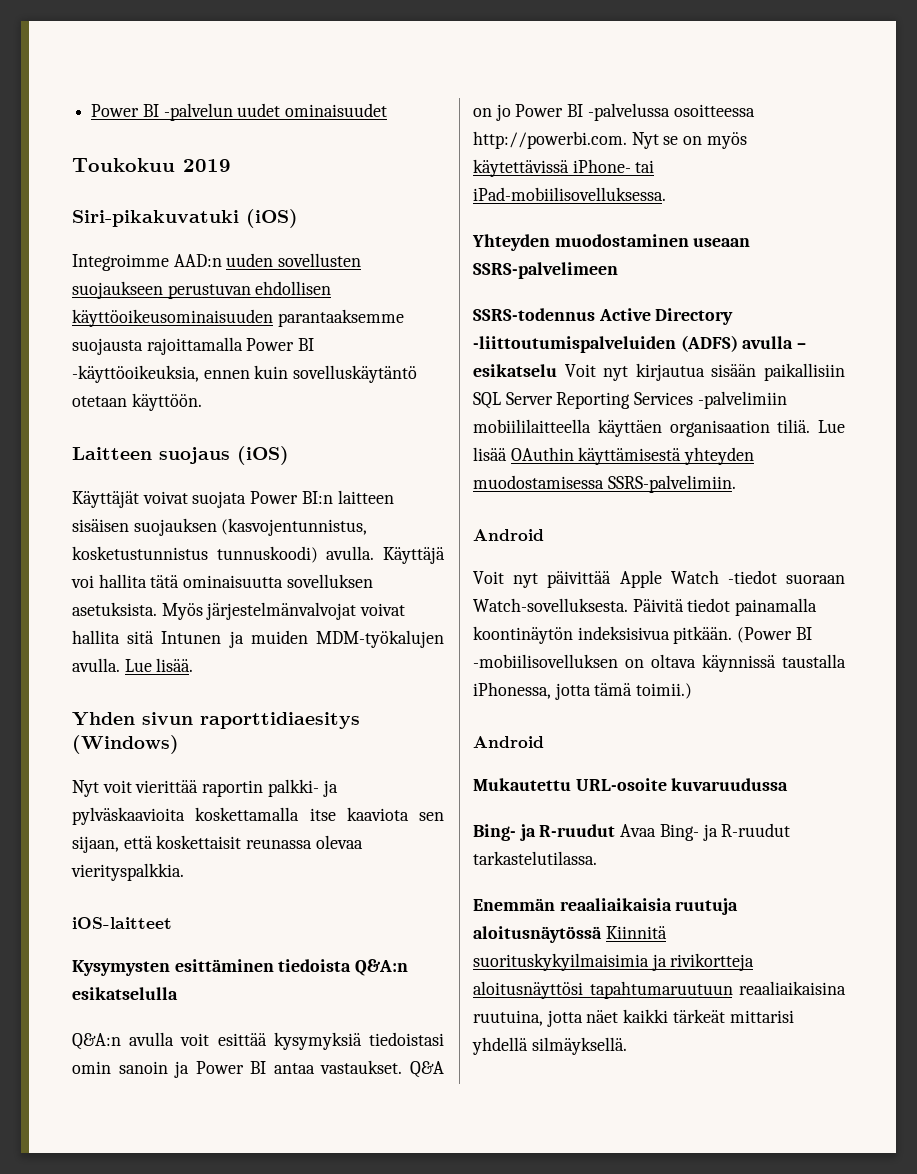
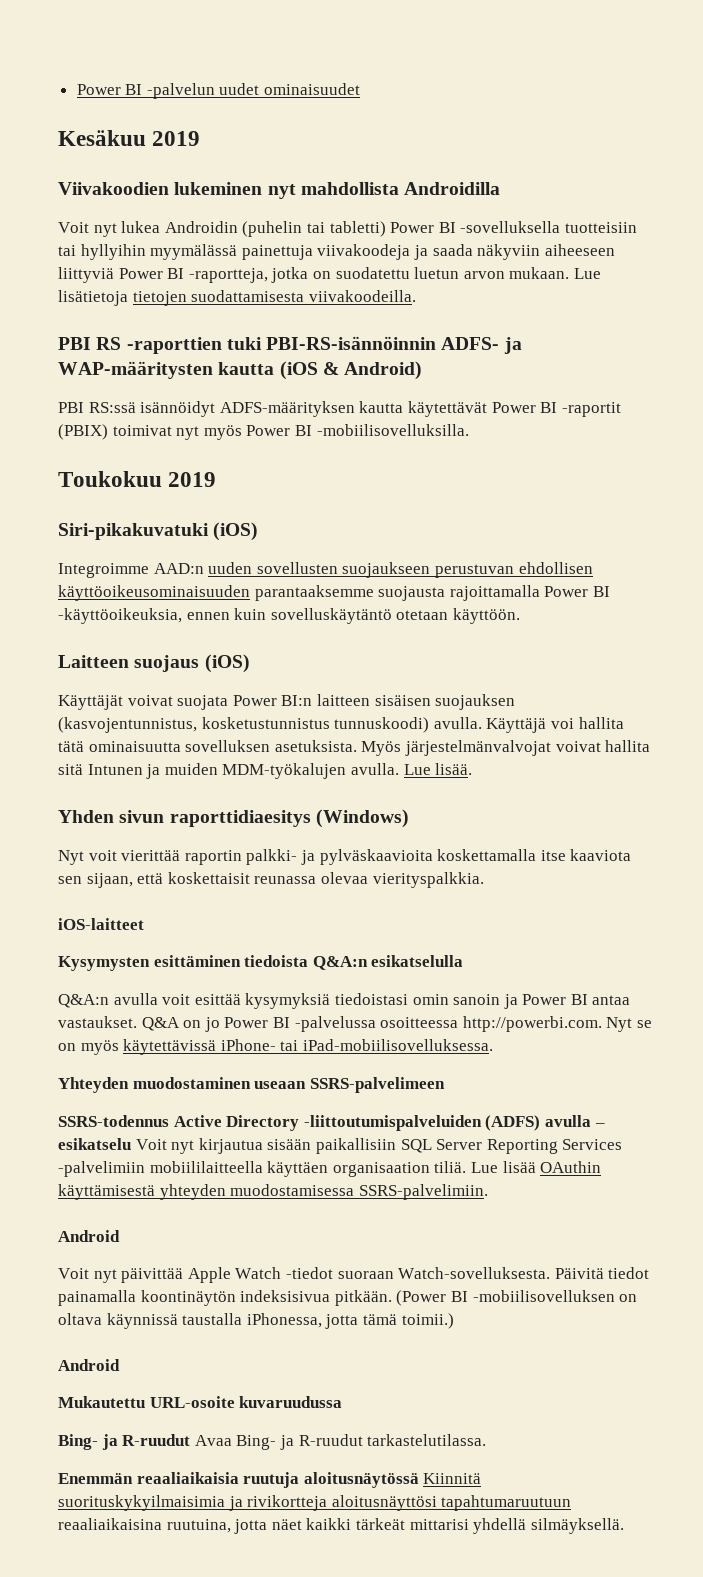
(388, 110) none -> [58,130,201,146] [58,182,501,199] [58,221,637,237] [58,244,615,260] [58,267,601,283] [58,290,416,306] [58,336,522,354] [58,361,423,380] [58,401,621,417] [58,424,469,440] // Kesäkuu 2019 // Viivakoodien lukeminen nyt mahdollista Androidilla // Voit nyt lukea Androidin (puhelin tai tabletti) Power BI -sovelluksella tuotteisiin tai hyllyihin myymälässä painettuja viivakoodeja ja saada näkyviin aiheeseen liittyviä Power BI -raportteja, jotka on suodatettu luetun arvon mukaan. Lue lisätietoja tietojen suodattamisesta viivakoodeilla. // PBI RS -raporttien tuki PBI-RS-isännöinnin ADFS- ja WAP-määritysten kautta (iOS & Android) // PBI RS:ssä isännöidyt ADFS-määrityksen kautta käytettävät Power BI -raportit (PBIX) toimivat nyt myös Power BI -mobiilisovelluksilla.

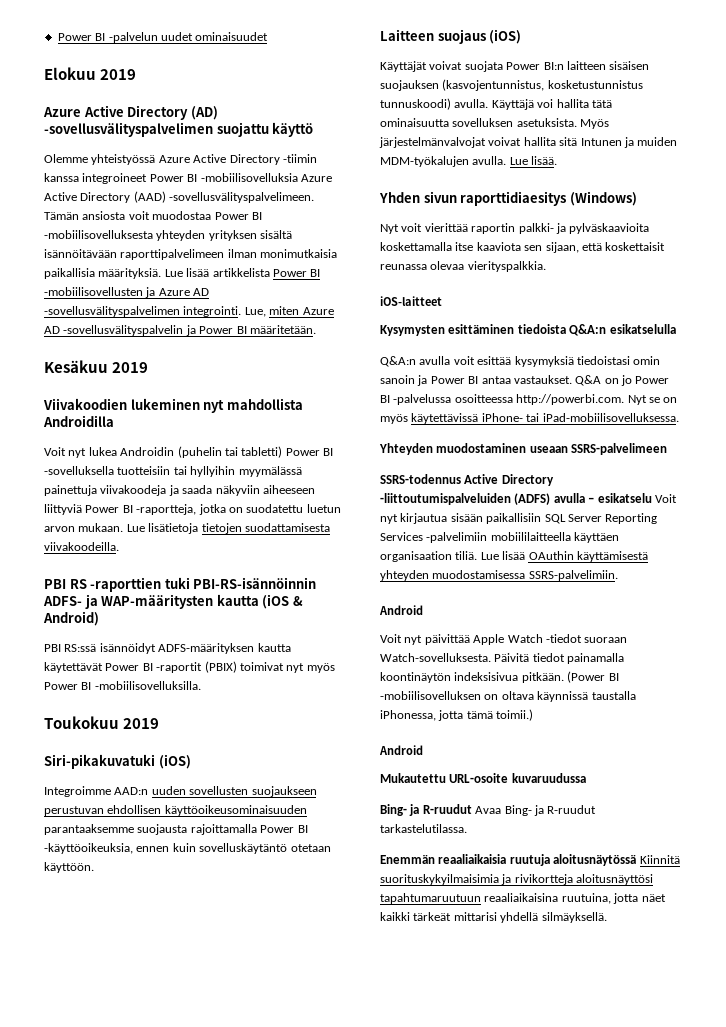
(361, 89) none -> [44,67,137,80] [43,105,218,120] [44,122,314,137] [44,154,317,165] [44,173,332,184] [44,191,315,203] [44,211,262,220] [44,230,293,241] [44,249,338,260] [44,268,321,279] [44,287,210,298] [44,306,334,317] [44,325,316,336] // Elokuu 2019 // Azure Active Directory (AD) -sovellusvälityspalvelimen suojattu käyttö // Olemme yhteistyössä Azure Active Directory -tiimin kanssa integroineet Power BI -mobiilisovelluksia Azure Active Directory (AAD) -sovellusvälityspalvelimeen. Tämän ansiosta voit muodostaa Power BI -mobiilisovelluksesta yhteyden yrityksen sisältä isännöitävään raporttipalvelimeen ilman monimutkaisia paikallisia määrityksiä. Lue lisää artikkelista Power BI -mobiilisovellusten ja Azure AD -sovellusvälityspalvelimen integrointi. Lue, miten Azure AD -sovellusvälityspalvelin ja Power BI määritetään.

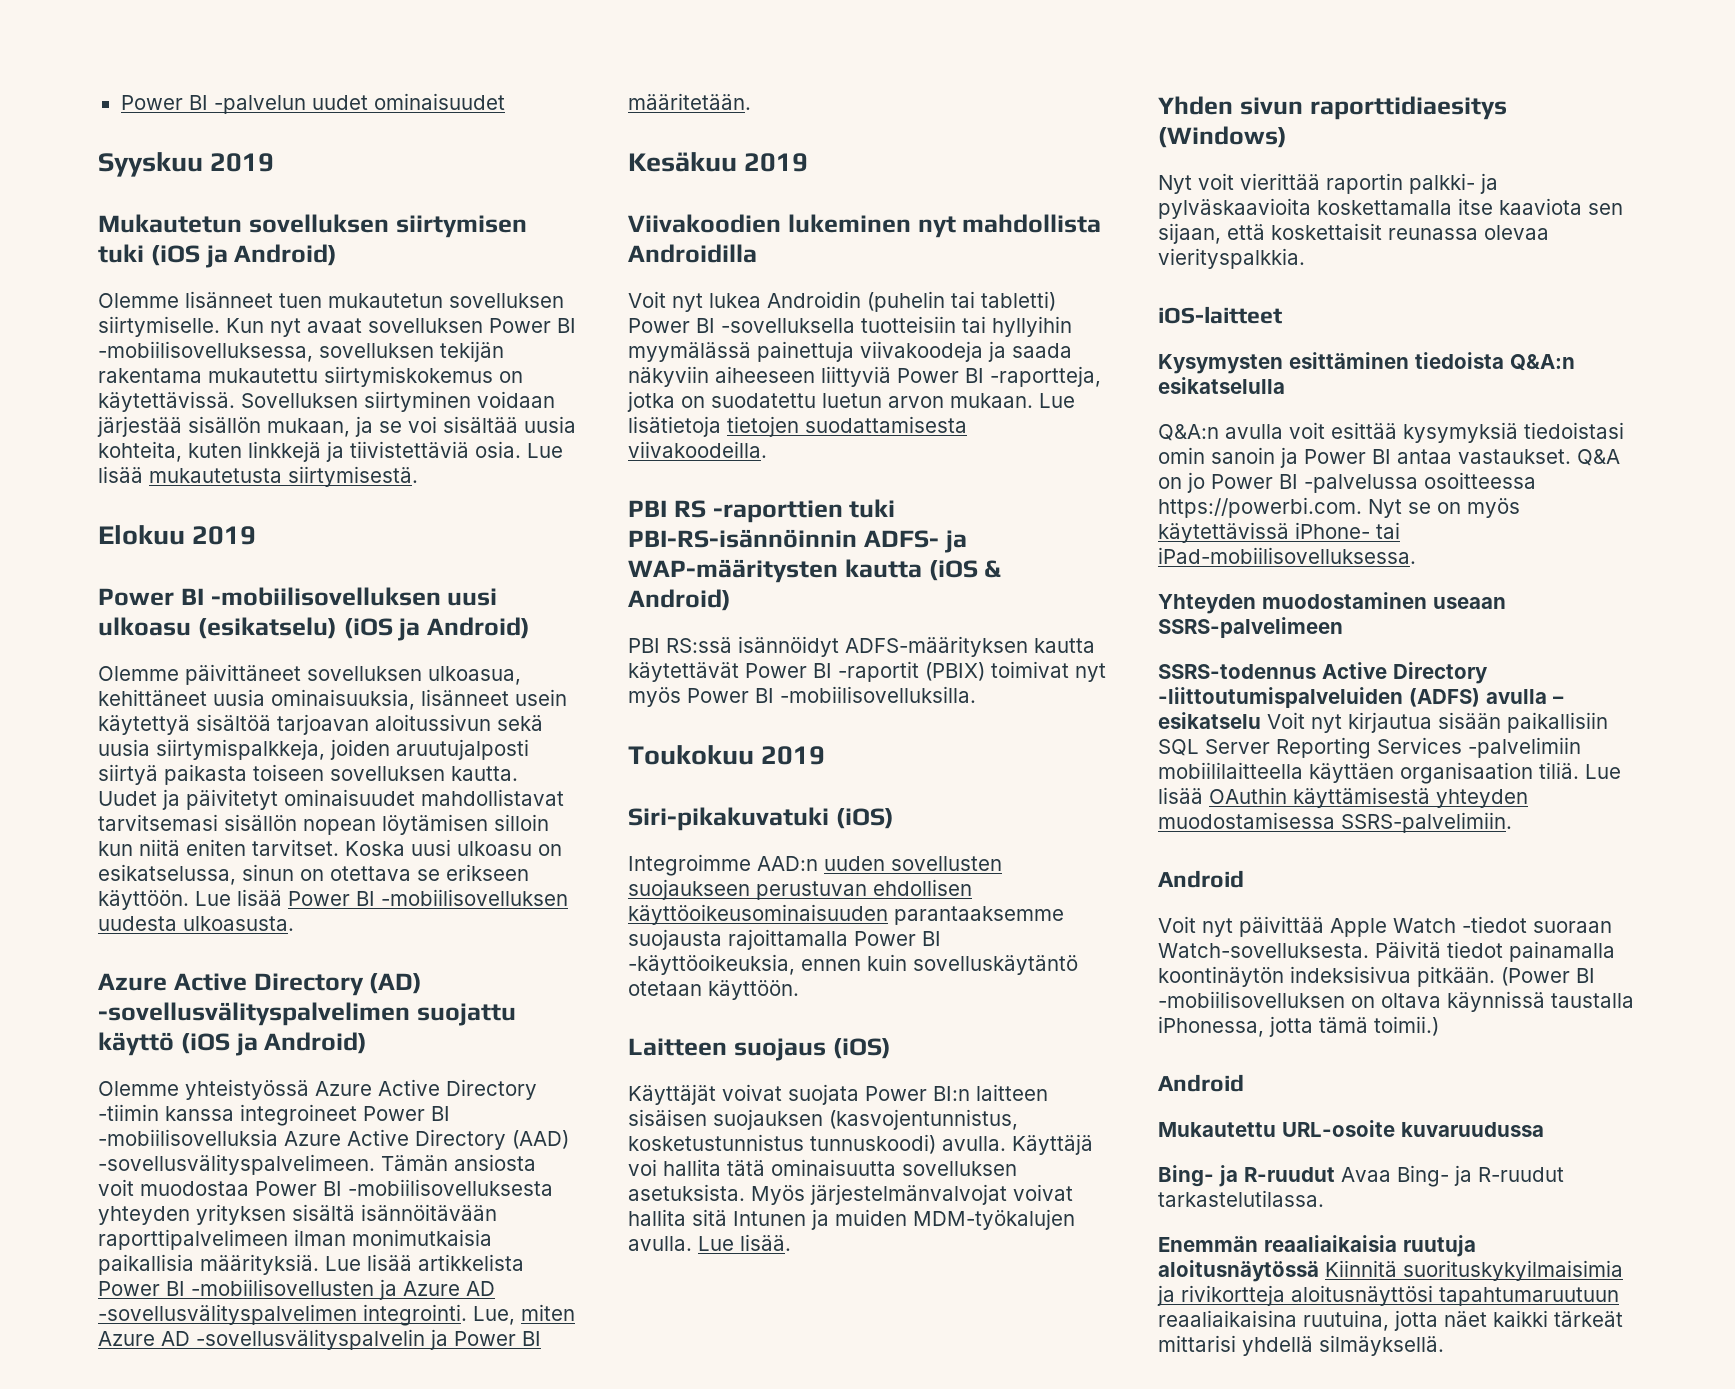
[44,67,137,80] Elokuu 2019 -> [98,152,275,177] [98,214,527,238] [98,244,338,268] [98,291,564,308] [98,316,576,337] [98,341,504,362] [98,366,523,387] [98,391,555,412] [97,416,576,437] [98,441,563,462] [98,466,418,487] [98,525,257,545] [98,587,498,606] [98,617,530,641] [98,664,521,685] [98,689,567,710] [98,714,543,735] [98,739,529,760] [98,764,518,785] [98,789,564,810] [98,814,549,835] [98,839,562,856] [98,864,529,885] [98,889,568,910] [98,916,294,931] Syyskuu 2019 // Mukautetun sovelluksen siirtymisen tuki (iOS ja Android) // Olemme lisänneet tuen mukautetun sovelluksen siirtymiselle. Kun nyt avaat sovelluksen Power BI -mobiilisovelluksessa, sovelluksen tekijän rakentama mukautettu siirtymiskokemus on käytettävissä. Sovelluksen siirtyminen voidaan järjestää sisällön mukaan, ja se voi sisältää uusia kohteita, kuten linkkejä ja tiivistettäviä osia. Lue lisää mukautetusta siirtymisestä. // Elokuu 2019 // Power BI -mobiilisovelluksen uusi ulkoasu (esikatselu) (iOS ja Android) // Olemme päivittäneet sovelluksen ulkoasua, kehittäneet uusia ominaisuuksia, lisänneet usein käytettyä sisältöä tarjoavan aloitussivun sekä uusia siirtymispalkkeja, joiden aruutujalposti siirtyä paikasta toiseen sovelluksen kautta. Uudet ja päivitetyt ominaisuudet mahdollistavat tarvitsemasi sisällön nopean löytämisen silloin kun niitä eniten tarvitset. Koska uusi ulkoasu on esikatselussa, sinun on otettava se erikseen käyttöön. Lue lisää Power BI -mobiilisovelluksen uudesta ulkoasusta.
(314, 129) none -> [180,1032,368,1056] (iOS ja Android)
[516,394,625,405] http://powerbi.com. -> [1158,497,1362,518] https://powerbi.com.

